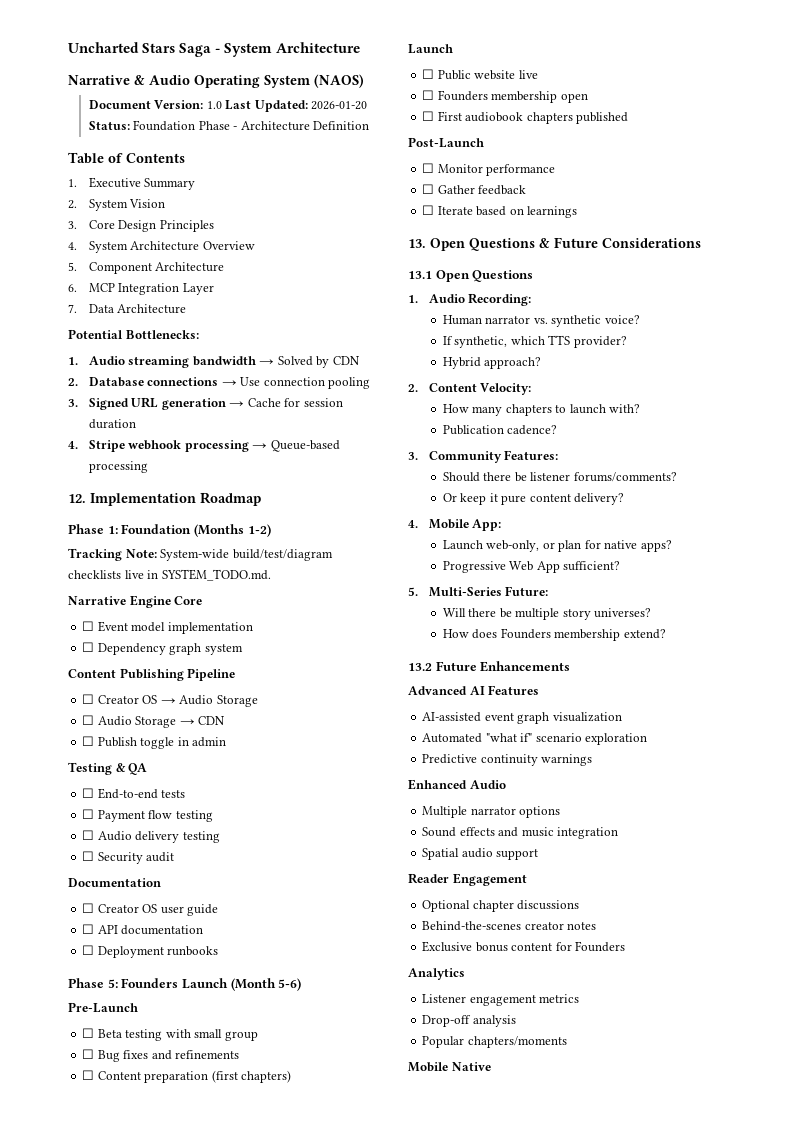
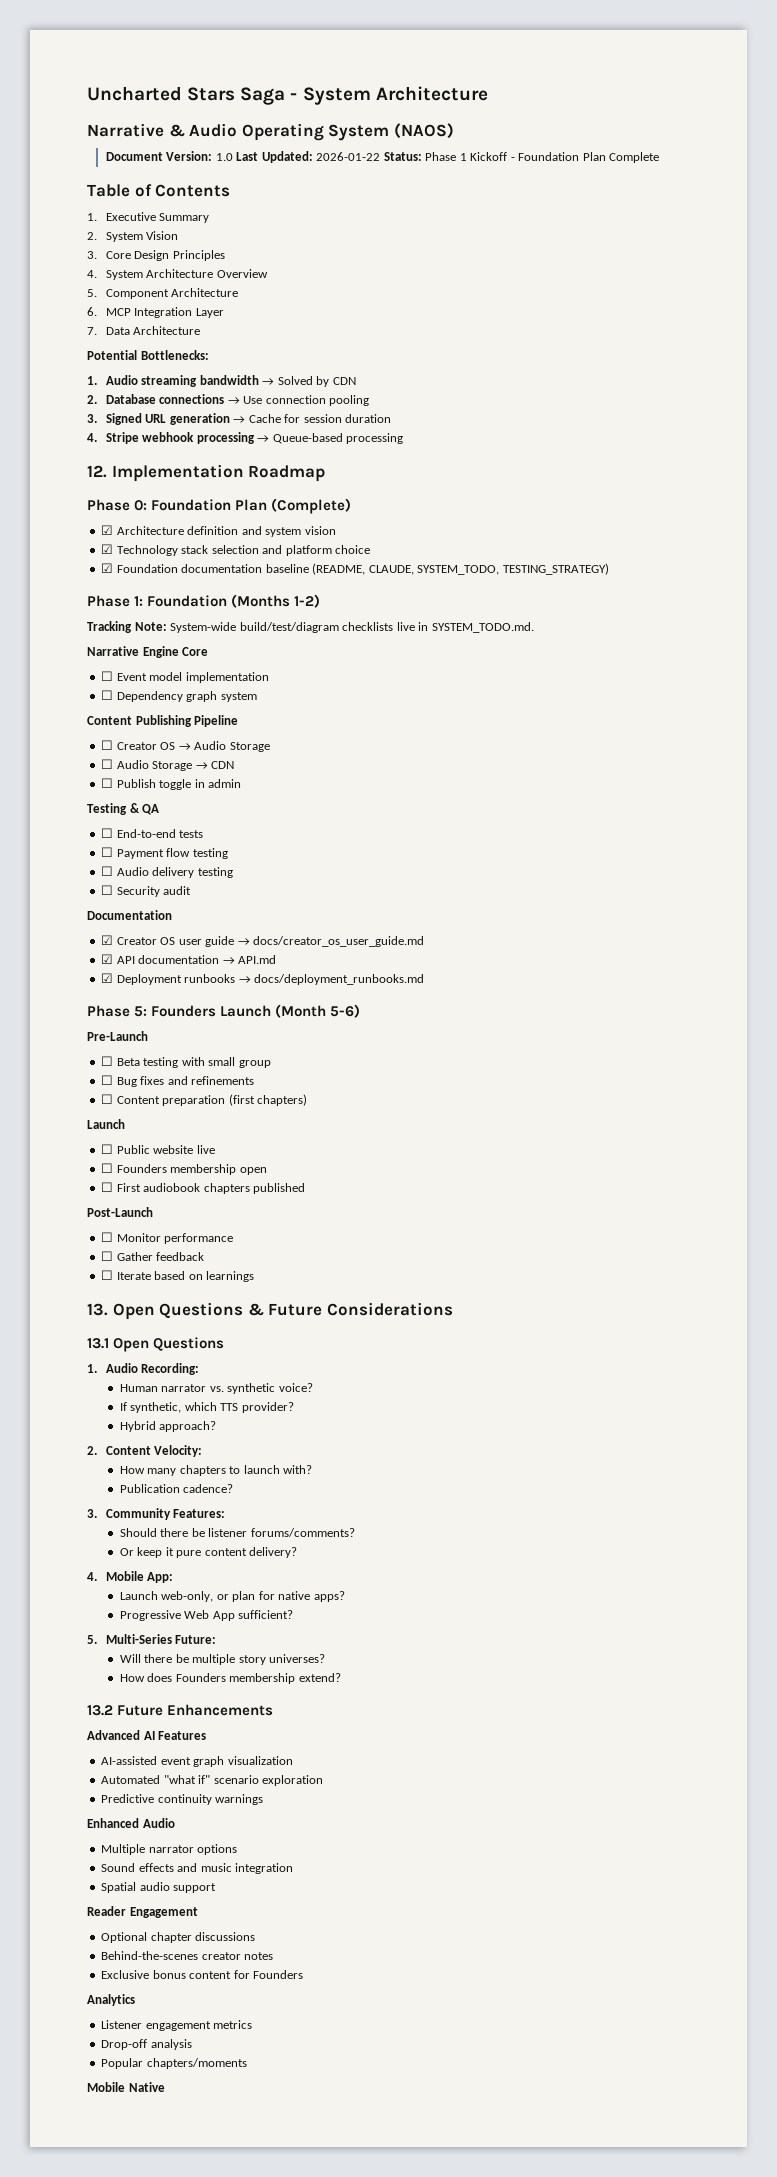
[311,101,368,110] [88,120,370,131] 2026-01-20 Status: Foundation Phase - Architecture Definition -> [316,152,660,163] 2026-01-22 Status: Phase 1 Kickoff - Foundation Plan Complete
(261, 499) none -> [87,498,352,514] [101,525,336,537] [101,544,371,556] [101,563,609,575] // Phase 0: Foundation Plan (Complete) // ☑ Architecture definition and system vision // ☑ Technology stack selection and platform choice // ☑ Foundation documentation baseline (README, CLAUDE, SYSTEM_TODO, TESTING_STRATEGY)
[82,903,95,913] ☐ -> [101,935,114,945] ☑
[82,924,95,934] // ☐ -> [237,936,425,947] [101,954,114,964] → docs/creator_os_user_guide.md // ☑
[82,945,95,955] // ☐ -> [222,955,277,964] [101,973,114,983] → API.md // ☑
(219, 951) none -> [238,974,425,985] → docs/deployment_runbooks.md

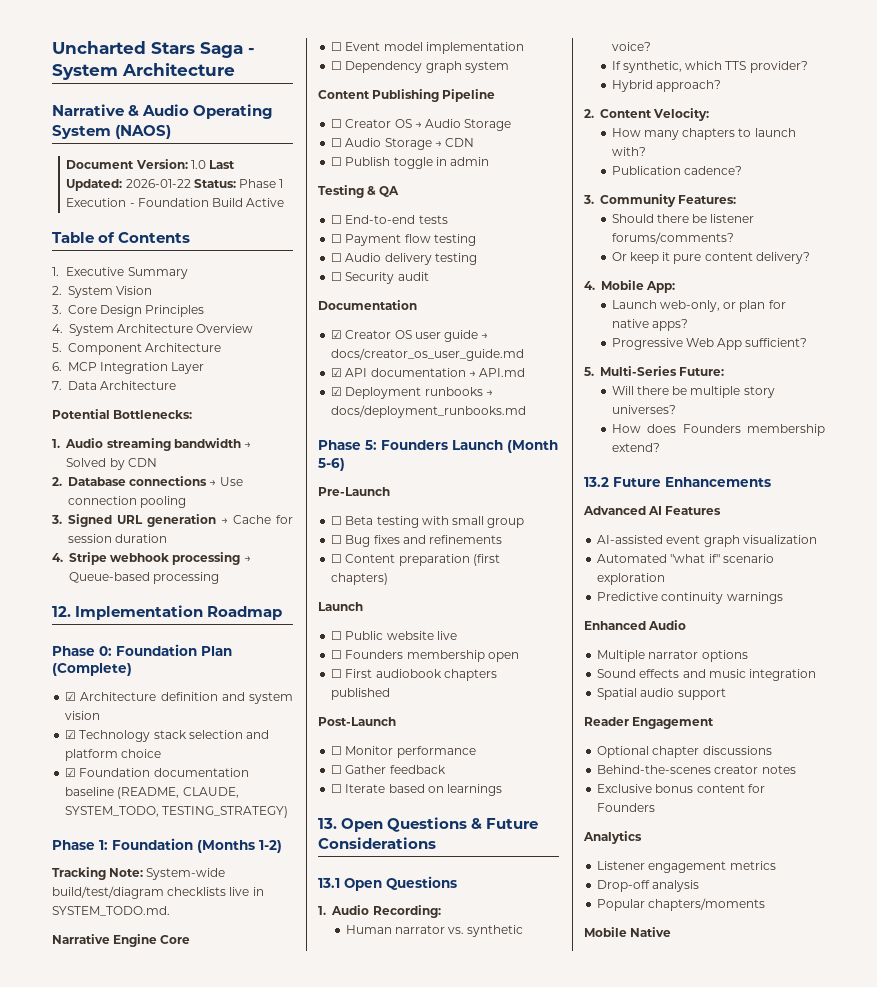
[470,152,508,161] Kickoff -> [66,198,127,207] Execution
[582,152,660,163] Plan Complete -> [212,198,285,207] Build Active

